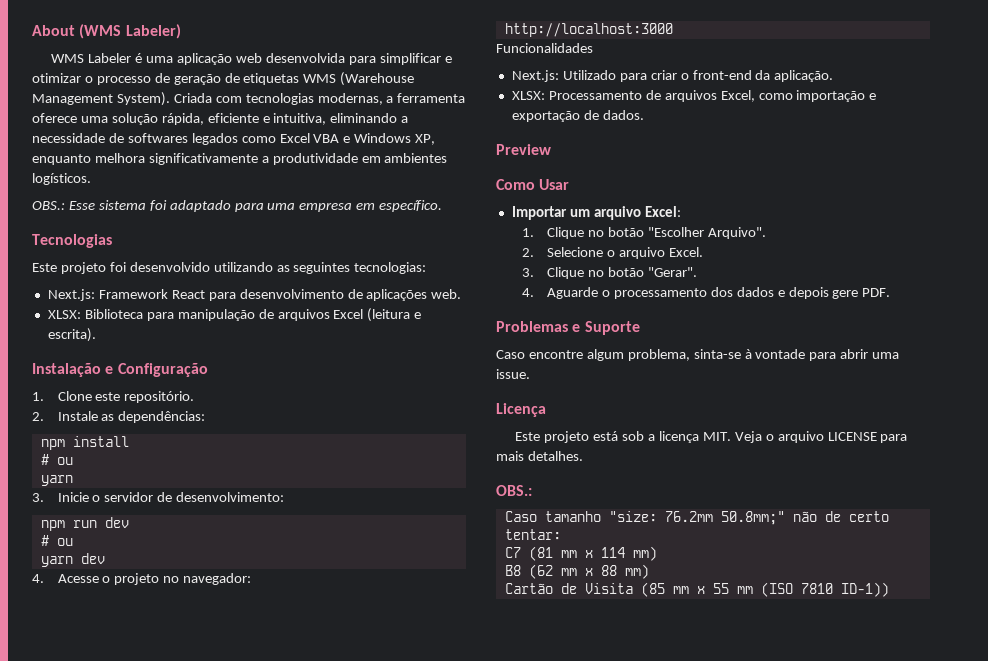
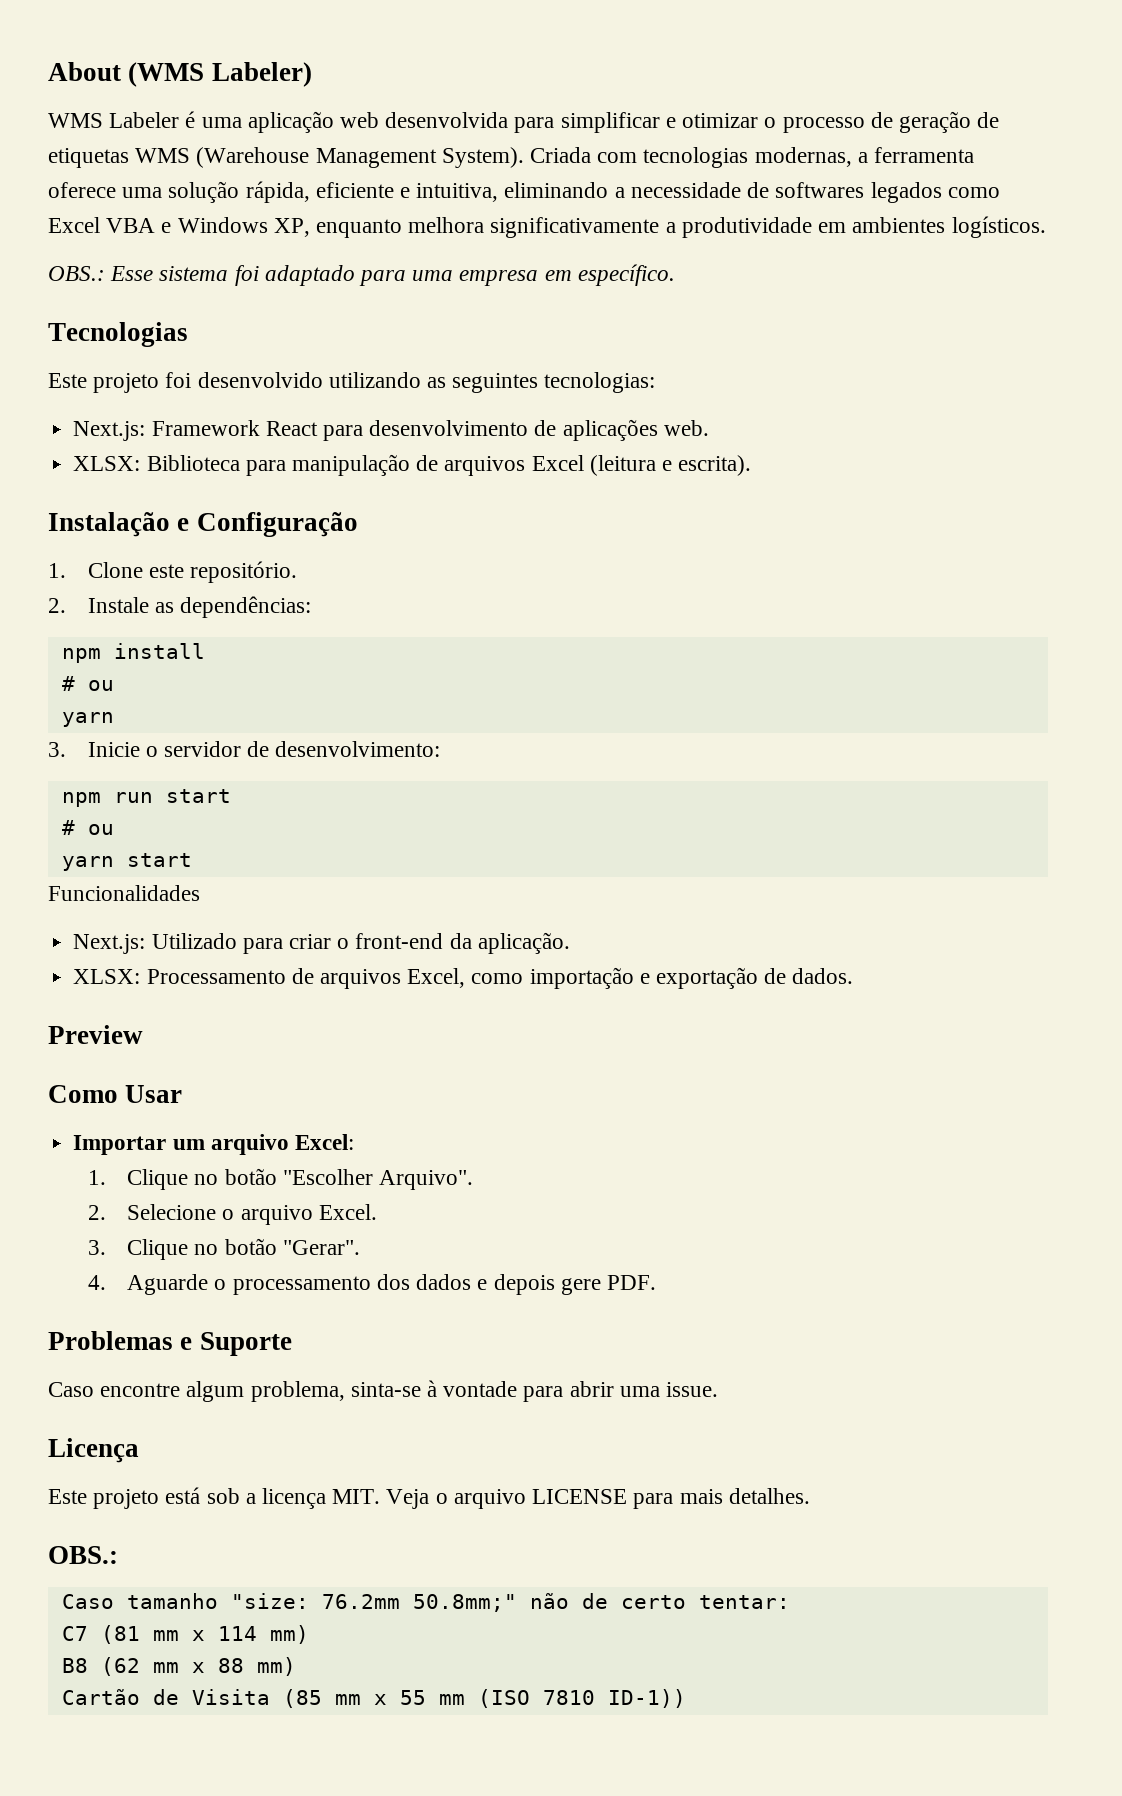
[104,517,129,528] [40,535,73,546] [40,553,105,567] [32,573,252,585] [504,23,673,37] dev // # ou // yarn dev // 4. Acesse o projeto no navegador: // http://localhost:3000 -> [165,789,231,803] [61,820,114,835] [61,853,192,871] start // # ou // yarn start

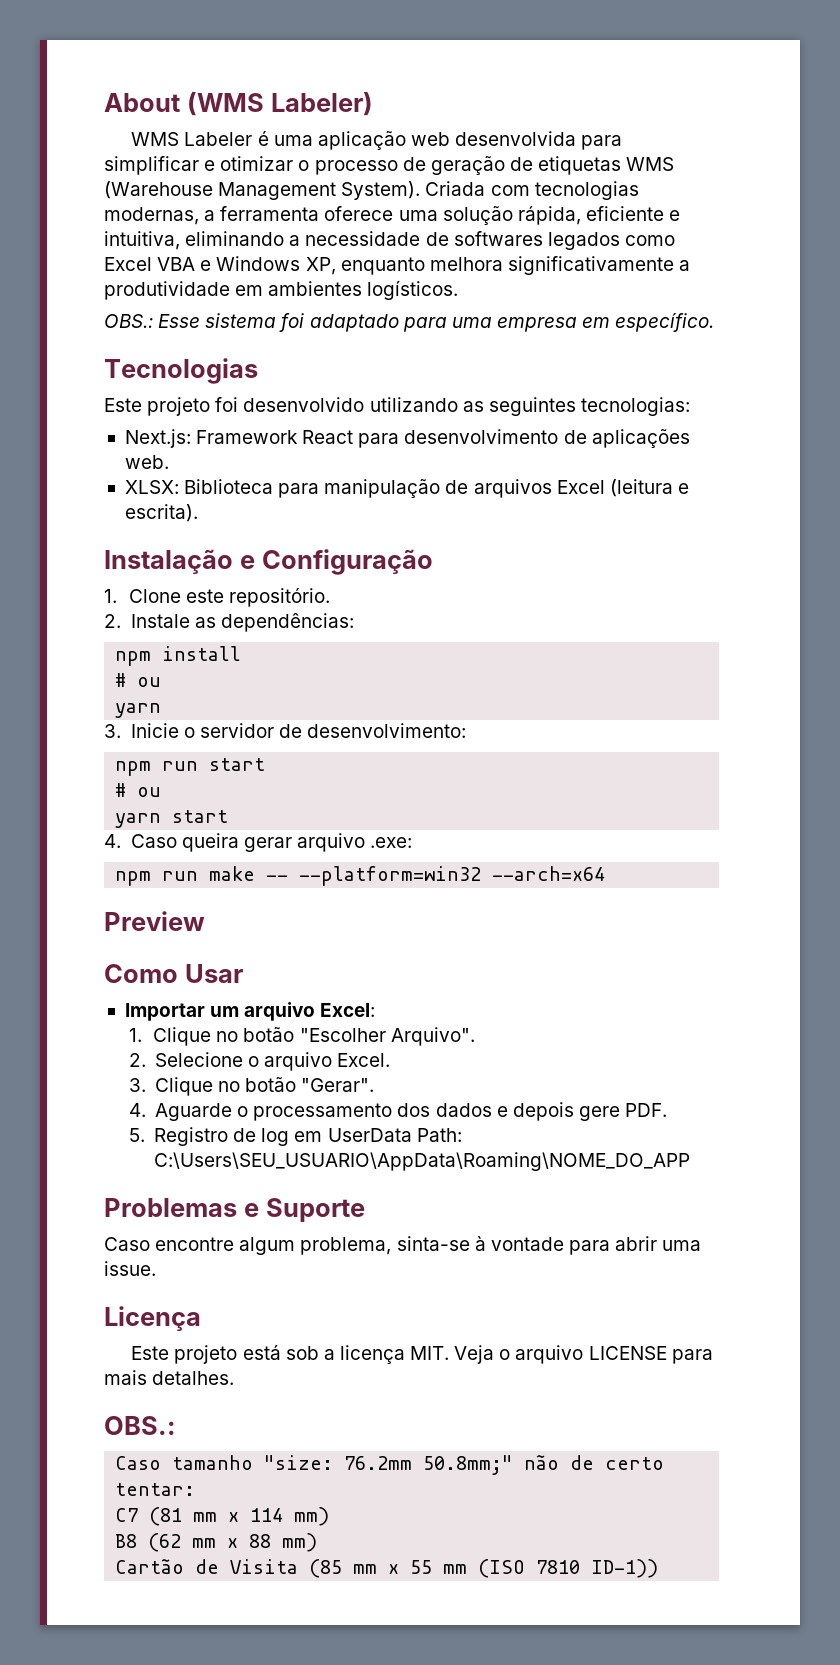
[48,885,200,901] [73,932,570,954] [73,967,854,989] Funcionalidades // Next.js: Utilizado para criar o front-end da aplicação. // XLSX: Processamento de arquivos Excel, como importação e exportação de dados. -> [104,833,413,852] [115,866,606,886] 4. Caso queira gerar arquivo .exe: // npm run make -- --platform=win32 --arch=x64
(656, 1282) none -> [128,1127,462,1146] [154,1152,691,1171] // 5. Registro de log em UserData Path: C:\Users\SEU_USUARIO\AppData\Roaming\NOME_DO_APP

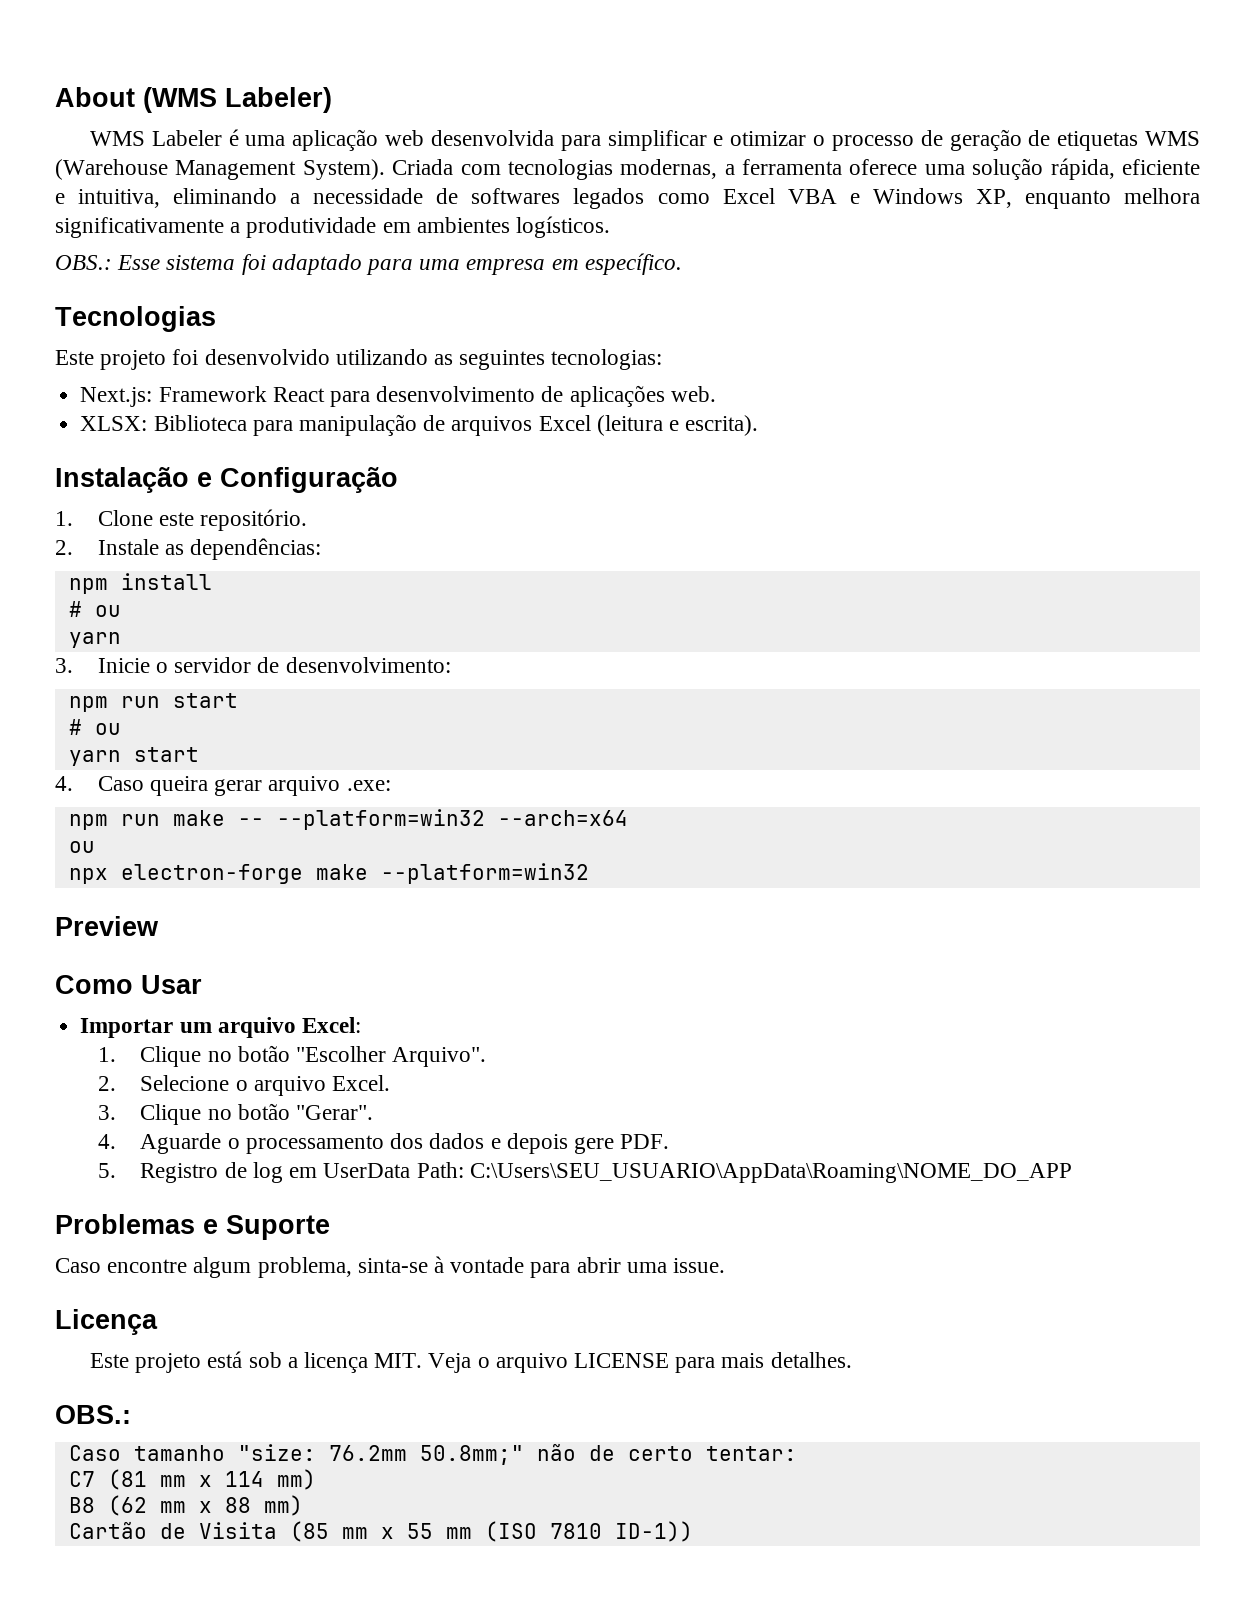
(606, 873) none -> [68,841,95,853] [68,863,589,884] // ou // npx electron-forge make --platform=win32

